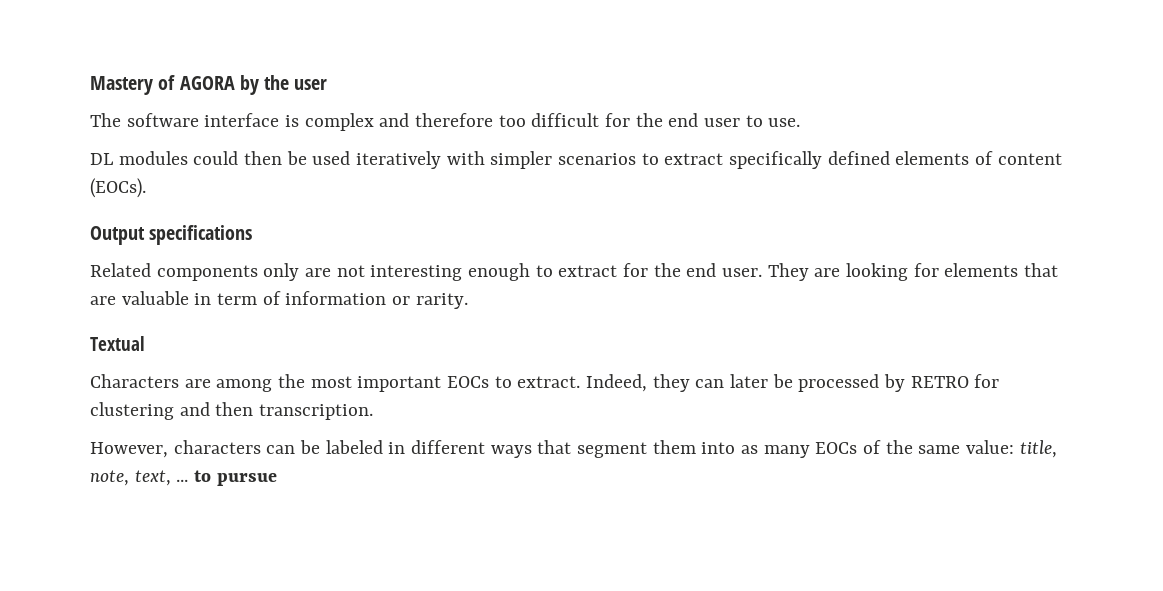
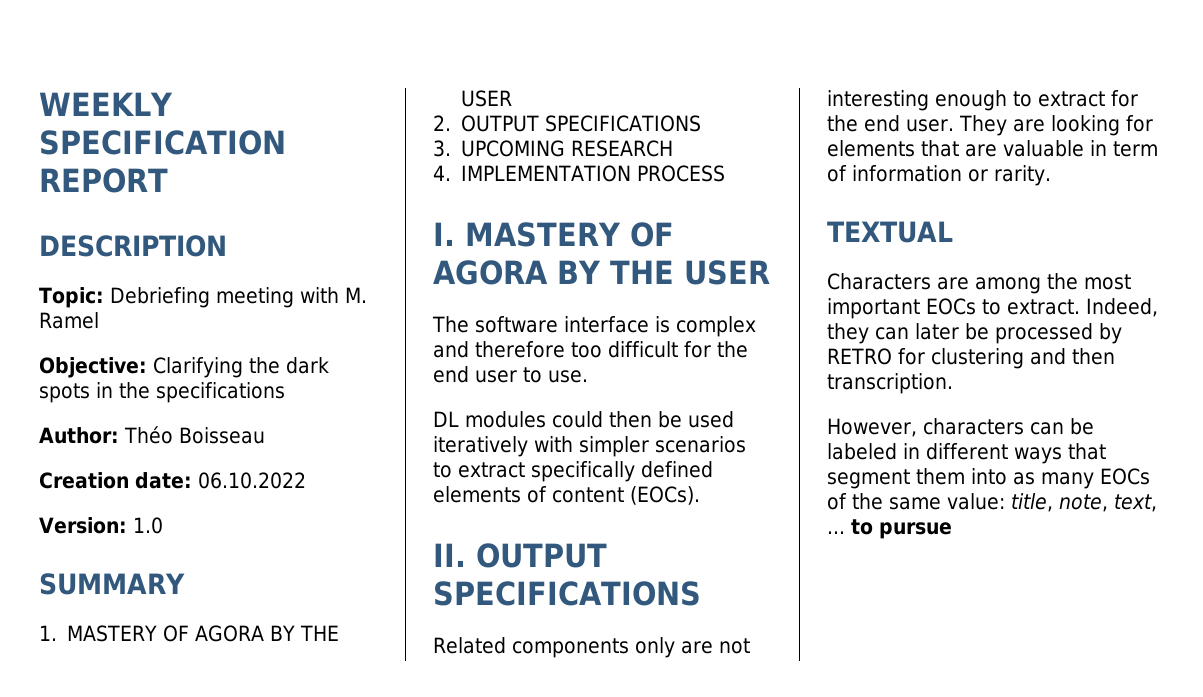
[90,75,328,95] Mastery of AGORA by the user -> [39,92,173,116] [39,130,286,155] [39,168,168,193] [39,235,227,257] [39,287,367,308] [39,312,99,329] [39,357,329,378] [39,382,285,403] [39,426,265,444] [39,472,306,489] [39,517,163,534] [39,573,185,595] [39,625,340,642] [461,90,513,107] [433,115,702,132] [433,140,674,157] [433,165,726,182] [433,222,674,247] [433,260,770,285] WEEKLY SPECIFICATION REPORT // DESCRIPTION // Topic: Debriefing meeting with M. Ramel // Objective: Clarifying the dark spots in the specifications // Author: Théo Boisseau // Creation date: 06.10.2022 // Version: 1.0 // SUMMARY // 1. MASTERY OF AGORA BY THE USER // 2. OUTPUT SPECIFICATIONS // 3. UPCOMING RESEARCH // 4. IMPLEMENTATION PROCESS // I. MASTERY OF AGORA BY THE USER
[90,225,253,245] Output specifications -> [433,543,607,568] [433,581,701,606] II. OUTPUT SPECIFICATIONS
[90,336,145,351] Textual -> [827,221,953,243] TEXTUAL

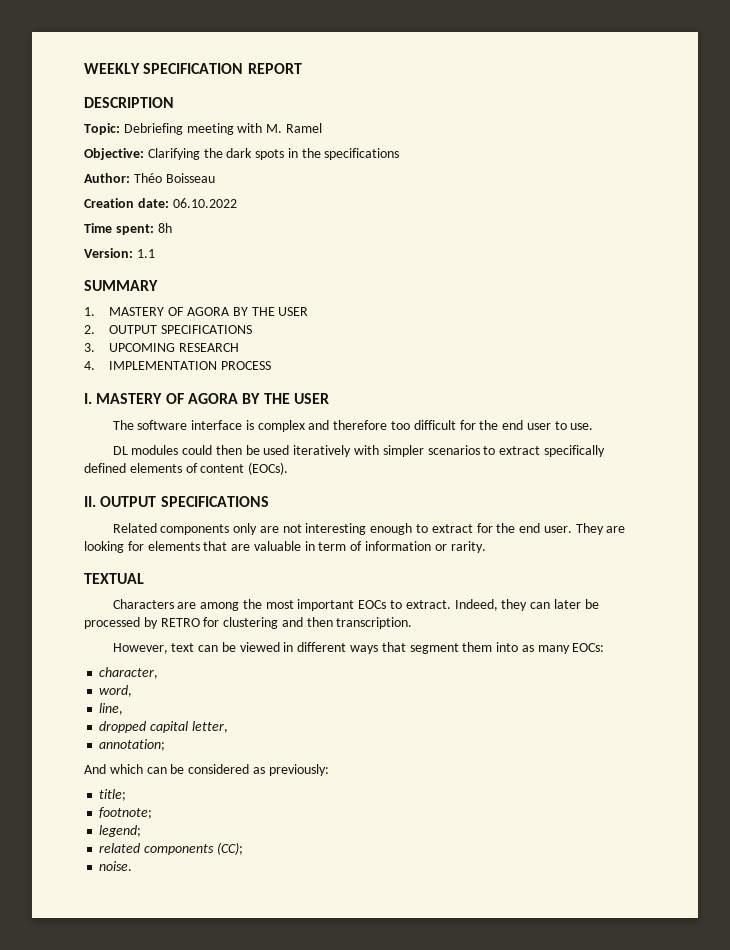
(306, 480) none -> [84,223,172,235] // Time spent: 8h
[132,517,163,534] 1.0 -> [136,249,155,258] 1.1
[923,418,1094,435] [827,443,897,460] characters can be labeled -> [171,642,280,652] text can be viewed
[1100,468,1150,485] [827,493,1157,512] [827,519,952,539] EOCs of the same value: title, note, text, ... to pursue -> [572,643,605,652] [99,667,159,679] [99,685,133,697] [99,703,124,715] [99,721,228,733] [99,739,166,751] [84,764,329,776] [99,789,127,801] [99,807,153,819] [99,825,142,837] [99,842,243,855] [99,861,133,871] EOCs: // character, // word, // line, // dropped capital letter, // annotation; // And which can be considered as previously: // title; // footnote; // legend; // related components (CC); // noise.

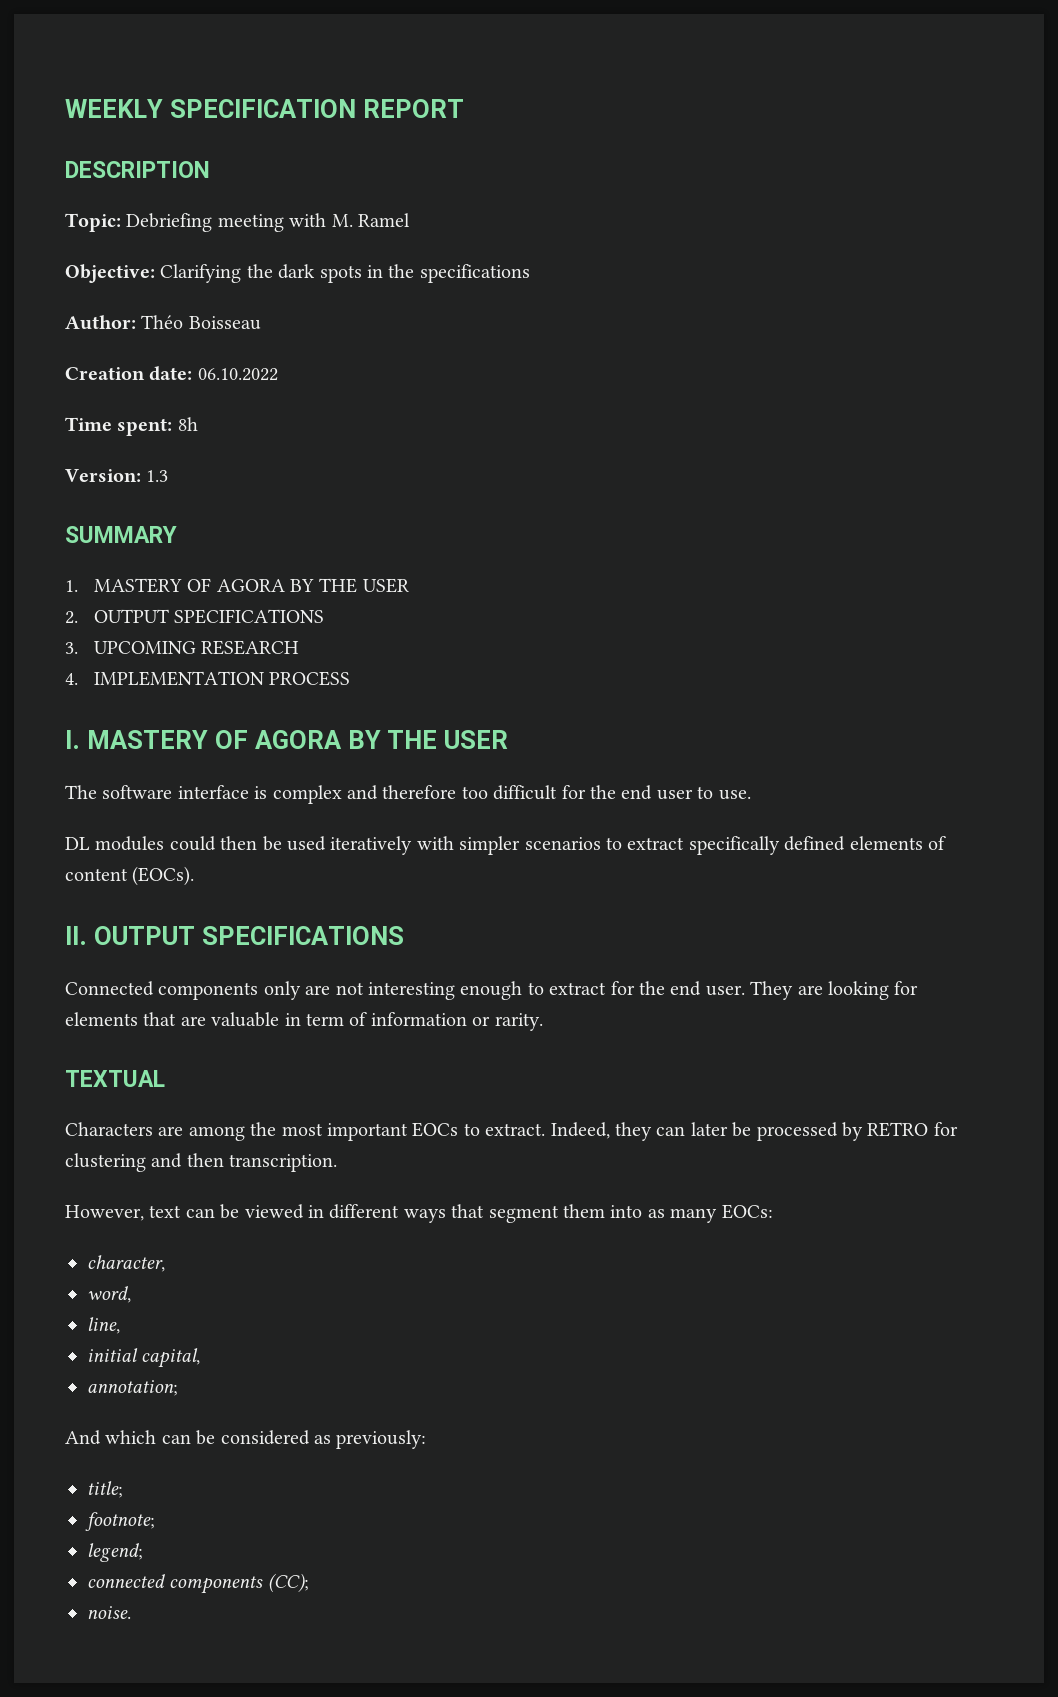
[136,249,155,258] 1.1 -> [146,470,169,482] 1.3
[112,523,157,533] Related -> [65,981,154,996] Connected
[99,721,228,733] dropped capital letter, -> [87,1348,201,1368] initial capital,
[99,843,141,853] related -> [87,1574,165,1588] connected

